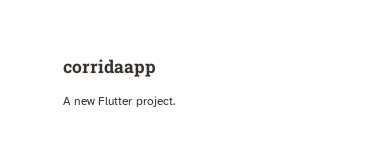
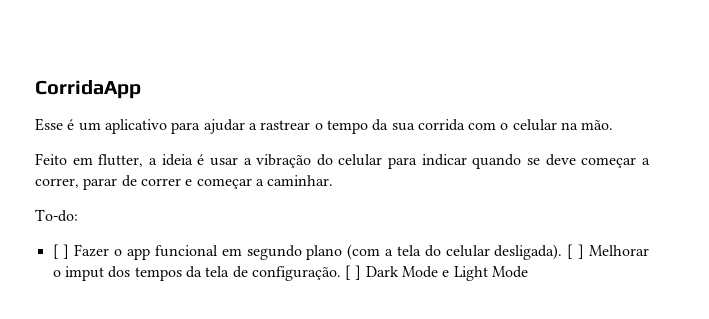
[63,59,156,77] [63,96,175,107] corridaapp // A new Flutter project. -> [35,80,141,99] [35,118,614,134] [35,153,650,169] [35,175,334,190] [35,209,78,222] [52,244,650,260] [52,265,529,281] CorridaApp // Esse é um aplicativo para ajudar a rastrear o tempo da sua corrida com o celular na mão. // Feito em flutter, a ideia é usar a vibração do celular para indicar quando se deve começar a correr, parar de correr e começar a caminhar. // To-do: // [ ] Fazer o app funcional em segundo plano (com a tela do celular desligada). [ ] Melhorar o imput dos tempos da tela de configuração. [ ] Dark Mode e Light Mode

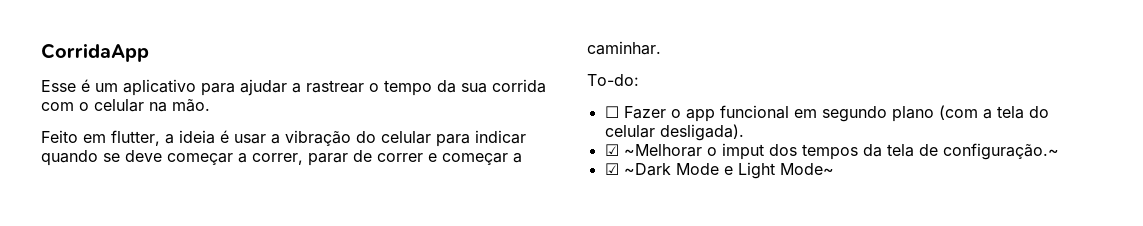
[52,244,70,259] [ ] -> [604,106,619,118] ☐
[567,244,650,259] [ ] Melhorar -> [604,144,702,157] // ☑ ~Melhorar
[251,265,399,281] configuração. [ ] Dark -> [942,143,1059,160] [604,163,671,176] configuração.~ // ☑ ~Dark
[492,266,529,278] Mode -> [779,163,834,175] Mode~

